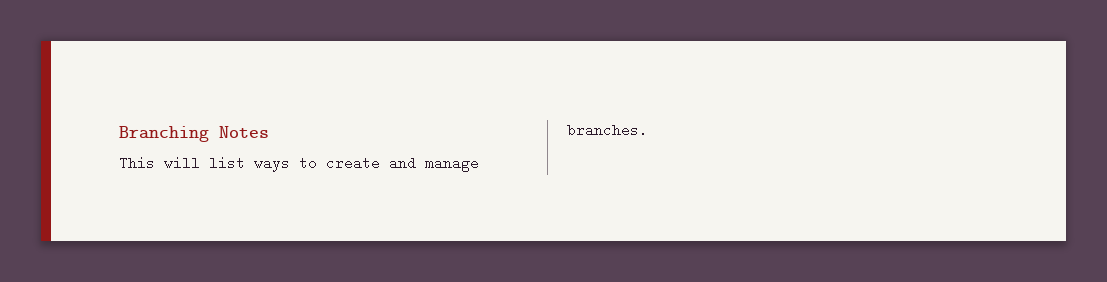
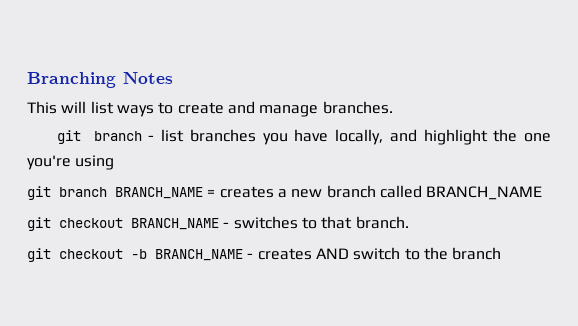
(648, 130) none -> [57,129,551,145] [27,155,115,170] [27,185,543,200] [27,216,409,231] [27,247,502,262] // git branch - list branches you have locally, and highlight the one you're using // git branch BRANCH_NAME = creates a new branch called BRANCH_NAME // git checkout BRANCH_NAME - switches to that branch. // git checkout -b BRANCH_NAME - creates AND switch to the branch

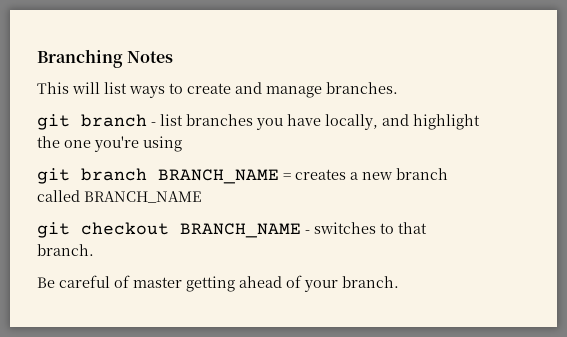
[27,247,502,262] git checkout -b BRANCH_NAME - creates AND switch to the branch -> [37,275,399,292] Be careful of master getting ahead of your branch.

